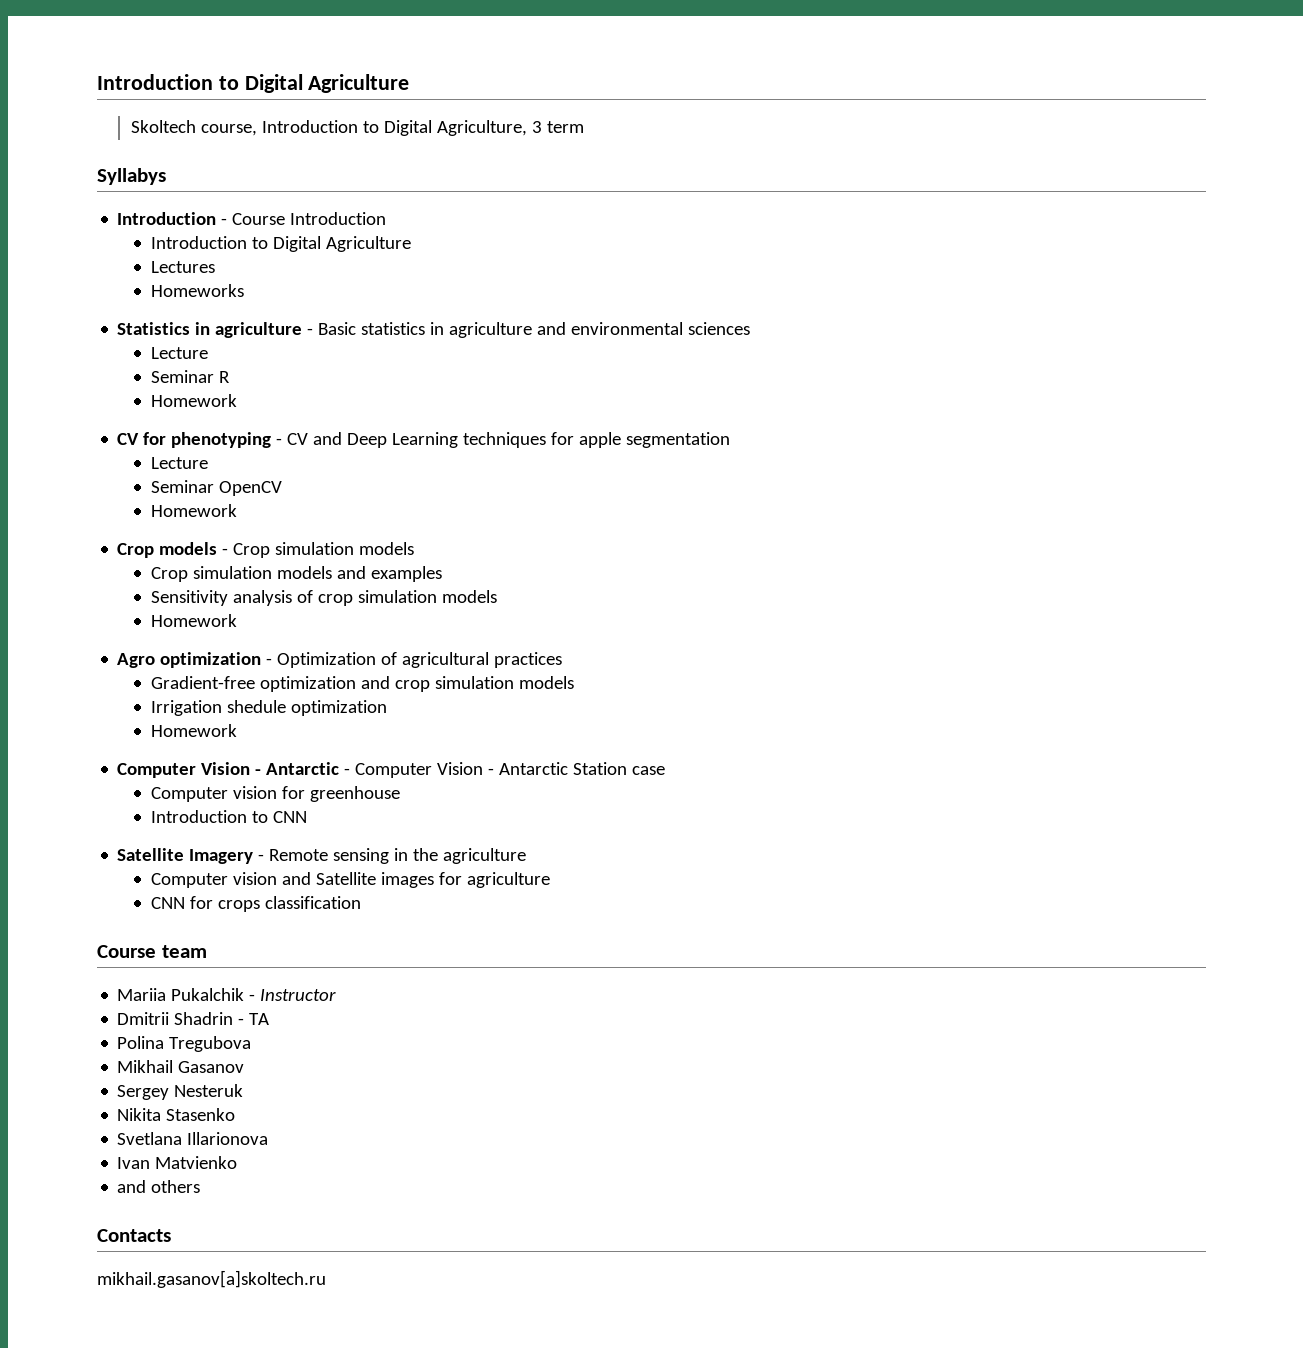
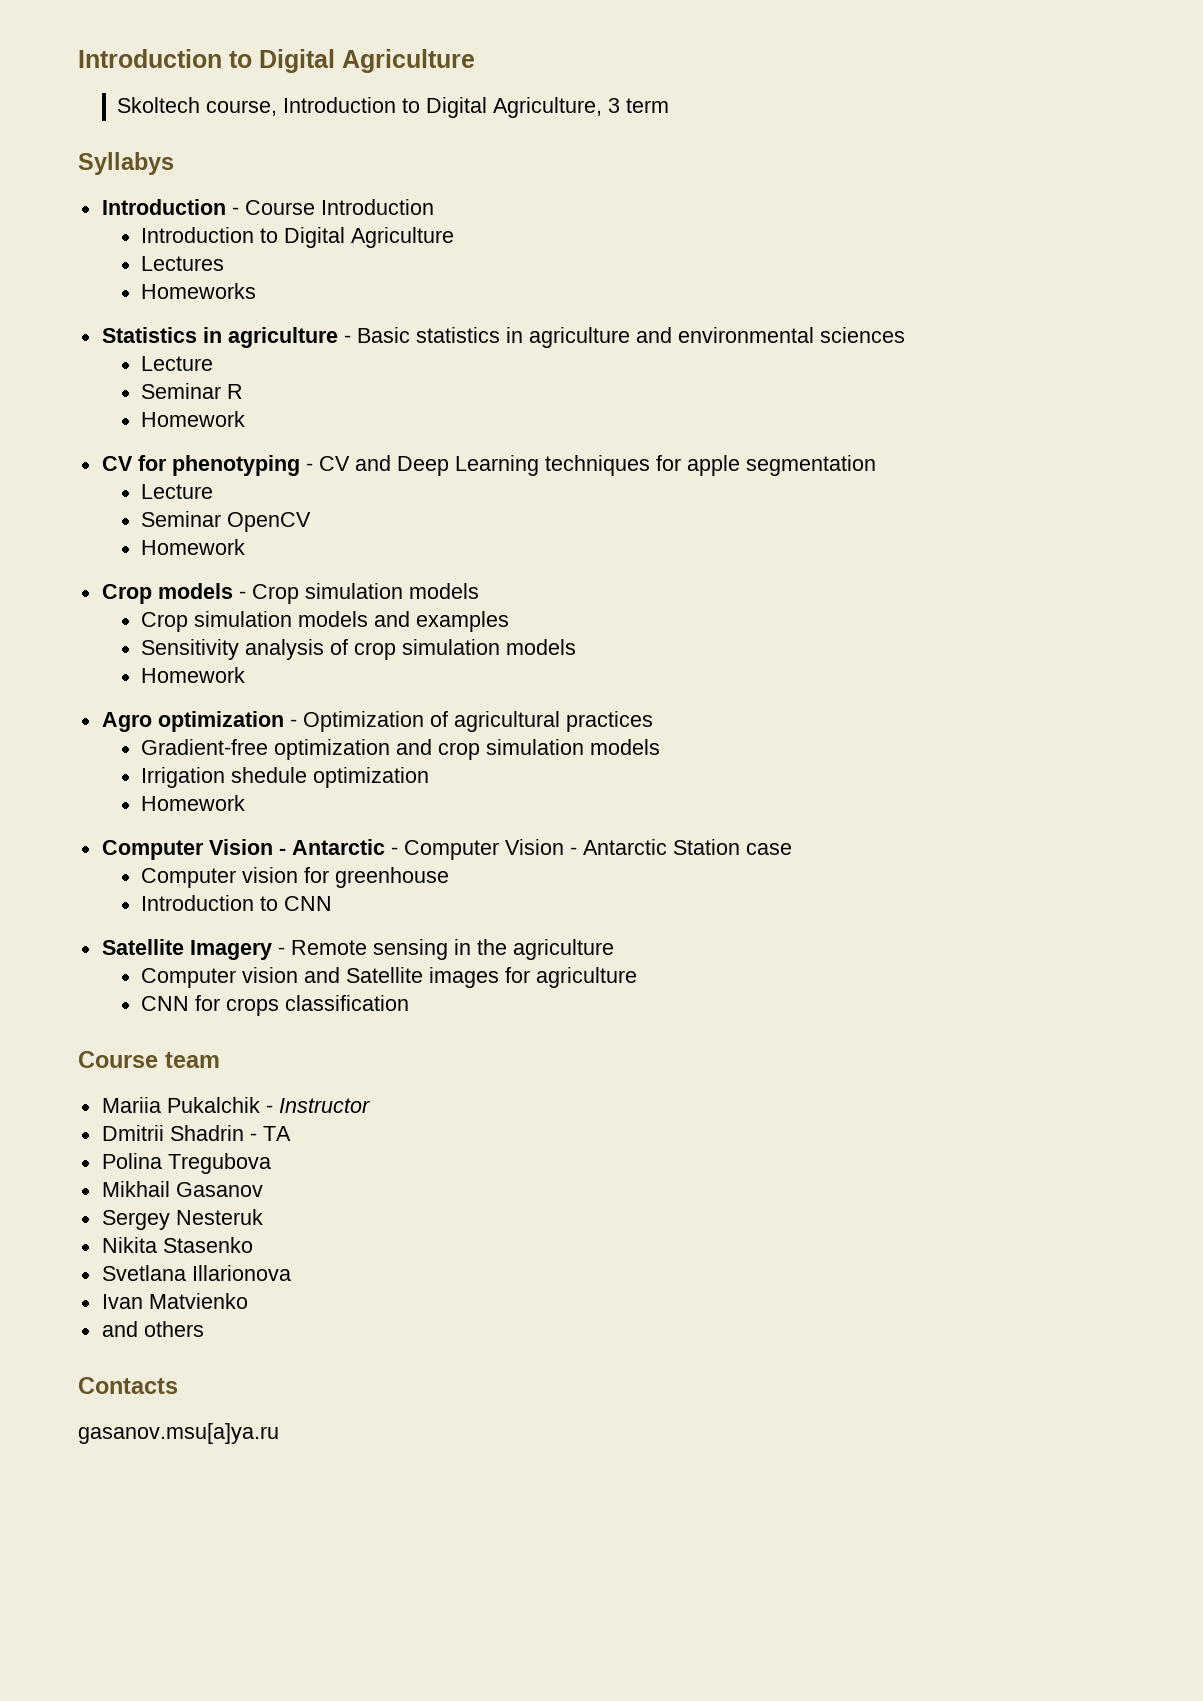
[97,1270,326,1288] mikhail.gasanov[a]skoltech.ru -> [78,1423,279,1444] gasanov.msu[a]ya.ru

